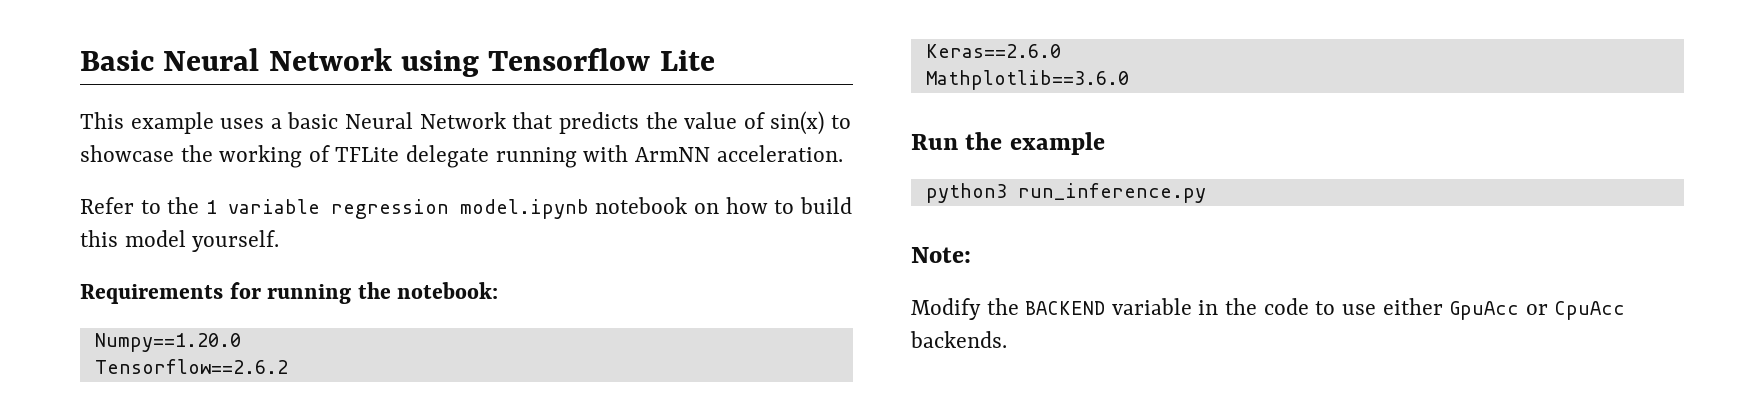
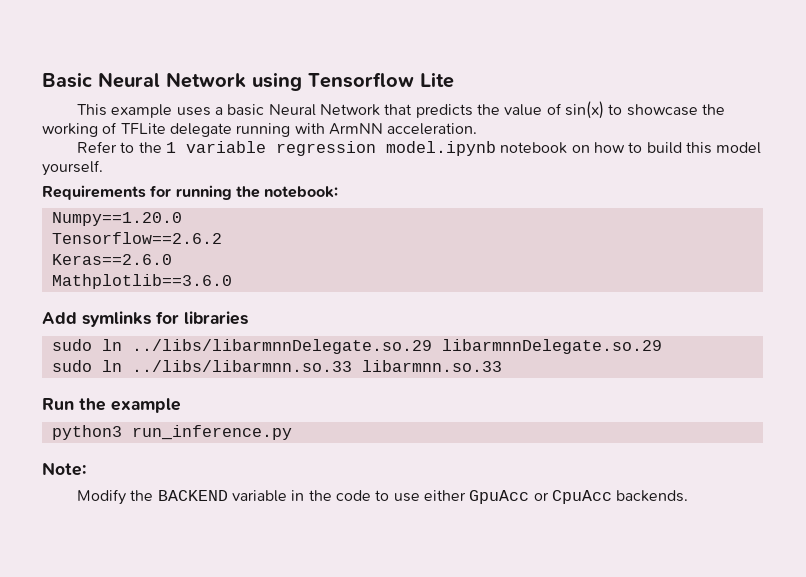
(1129, 80) none -> [42,311,248,327] [51,339,662,354] [51,360,502,372] // Add symlinks for libraries // sudo ln ../libs/libarmnnDelegate.so.29 libarmnnDelegate.so.29 // sudo ln ../libs/libarmnn.so.33 libarmnn.so.33

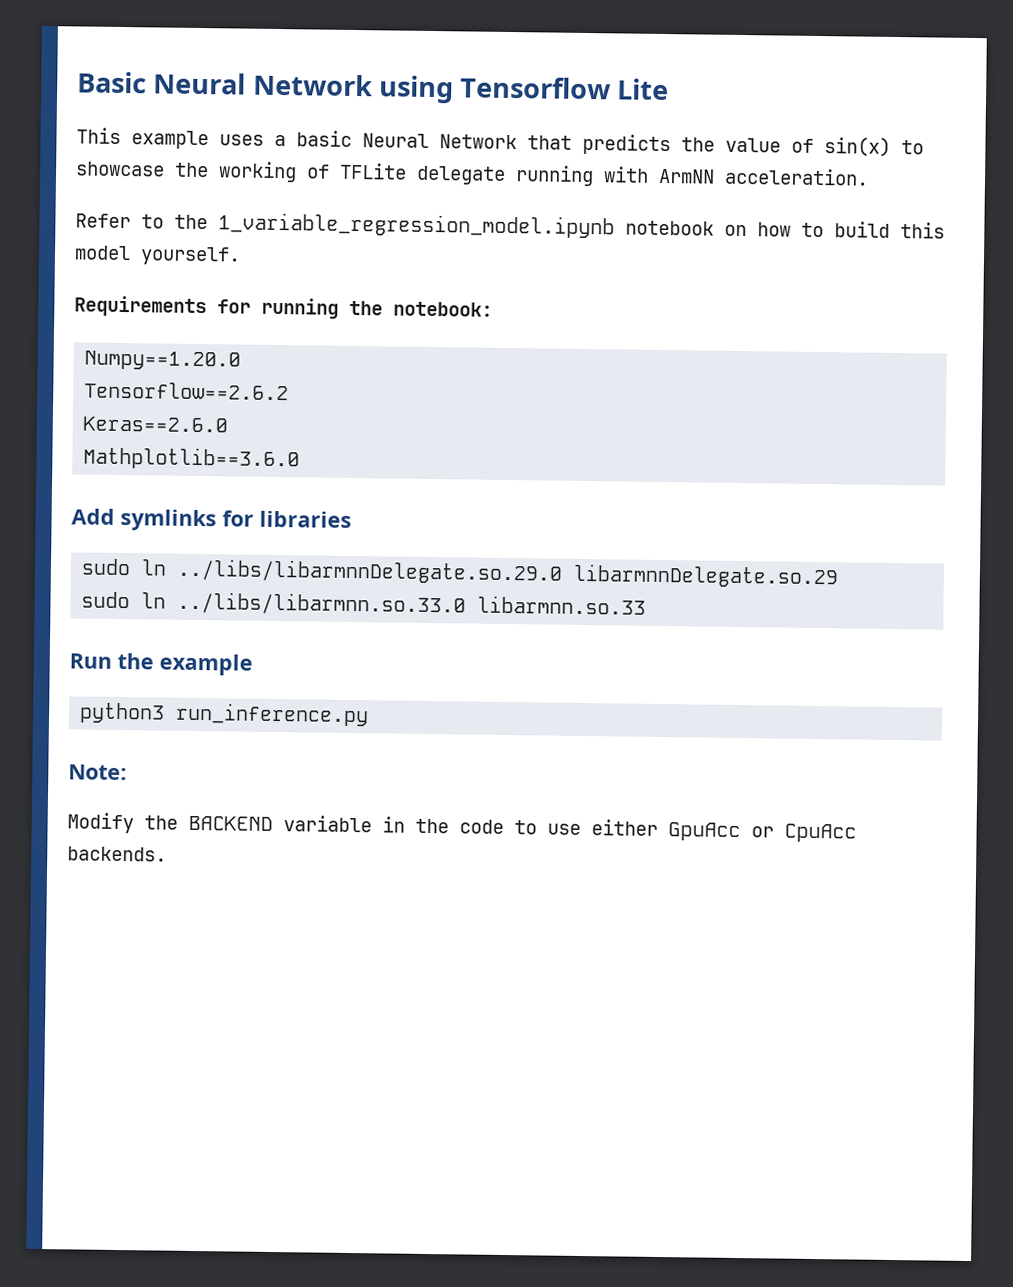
[166,141,497,156] 1 variable regression model.ipynb -> [218,212,615,239] 1_variable_regression_model.ipynb
[131,339,432,354] ../libs/libarmnnDelegate.so.29 -> [177,558,564,585] ../libs/libarmnnDelegate.so.29.0
[131,360,352,372] ../libs/libarmnn.so.33 -> [177,591,467,617] ../libs/libarmnn.so.33.0

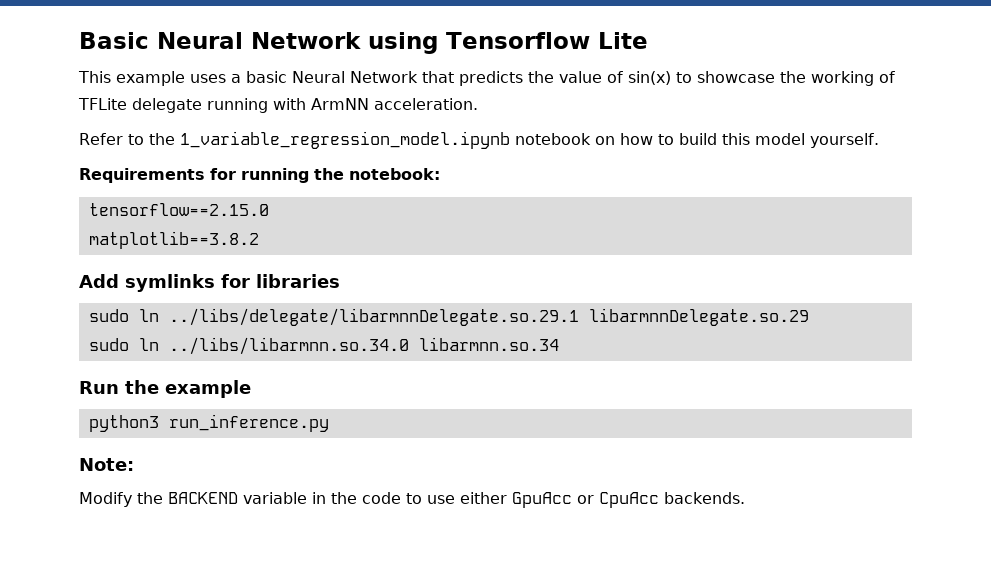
[84,350,242,371] [84,381,290,401] [83,416,229,433] [83,446,301,471] Numpy==1.20.0 // Tensorflow==2.6.2 // Keras==2.6.0 // Mathplotlib==3.6.0 -> [88,203,269,216] [88,231,259,249] tensorflow==2.15.0 // matplotlib==3.8.2
[177,558,564,585] ../libs/libarmnnDelegate.so.29.0 -> [168,308,579,326] ../libs/delegate/libarmnnDelegate.so.29.1
[177,591,647,617] ../libs/libarmnn.so.33.0 libarmnn.so.33 -> [168,337,559,355] ../libs/libarmnn.so.34.0 libarmnn.so.34

